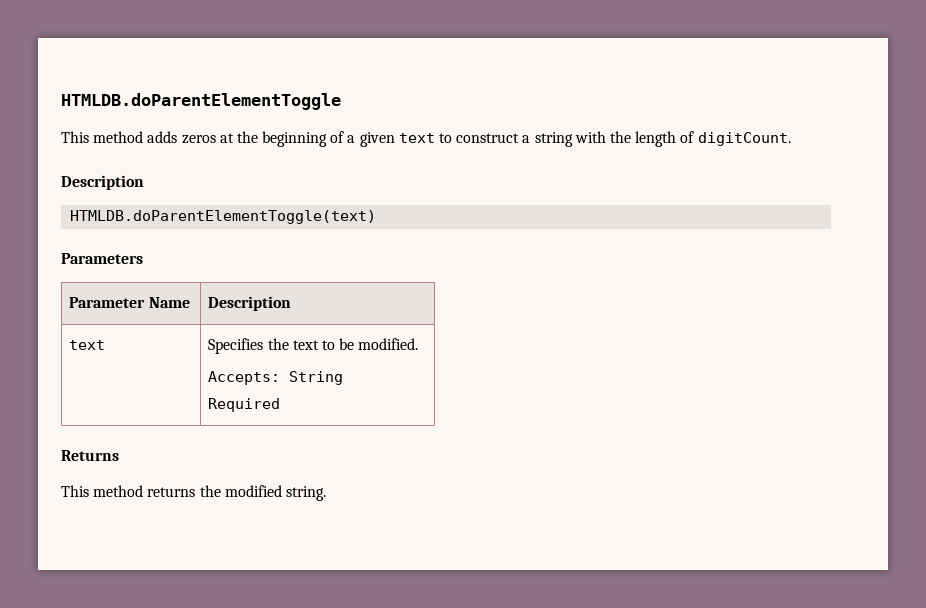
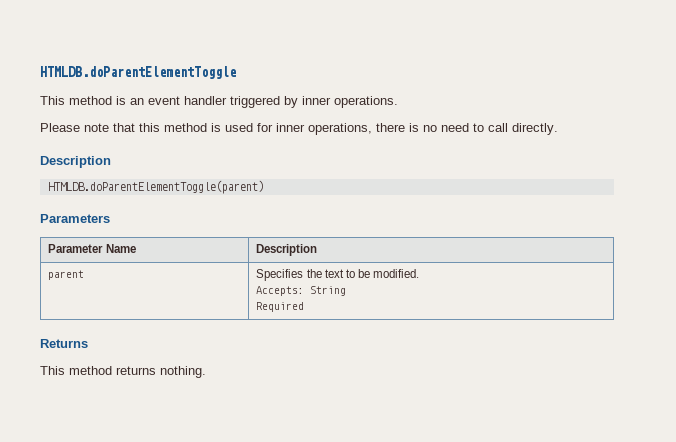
[147,131,791,147] [61,175,144,190] [70,210,377,224] adds zeros at the beginning of a given text to construct a string with the length of digitCount. // Description // HTMLDB.doParentElementToggle(text) -> [116,96,398,108] [40,123,558,135] [40,156,111,168] [47,180,264,194] is an event handler triggered by inner operations. // Please note that this method is used for inner operations, there is no need to call directly. // Description // HTMLDB.doParentElementToggle(parent)
[69,340,106,350] text -> [48,270,85,280] parent
[199,485,326,501] the modified string. -> [160,366,206,378] nothing.

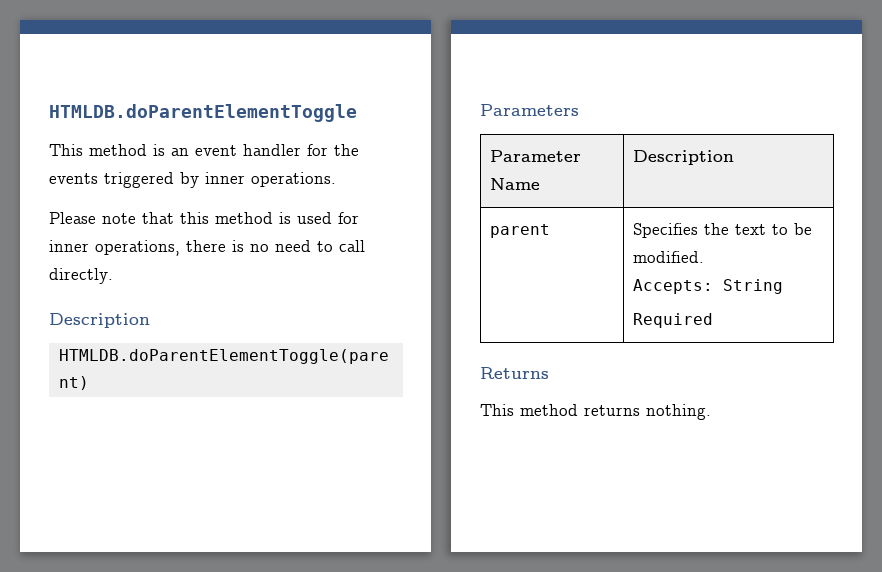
(227, 100) none -> [307,144,359,156] [49,173,98,184] for the events

